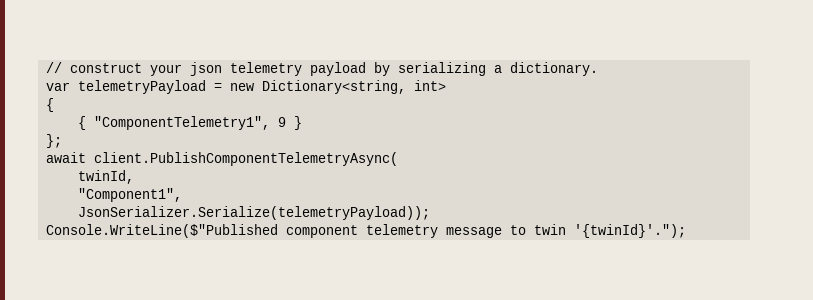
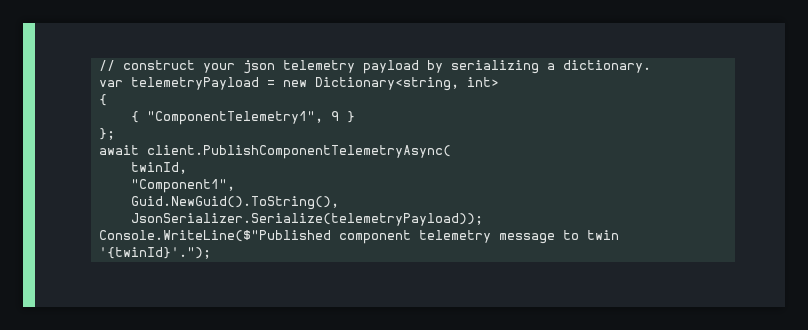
(182, 195) none -> [131,196,340,210] // Guid.NewGuid().ToString(),

